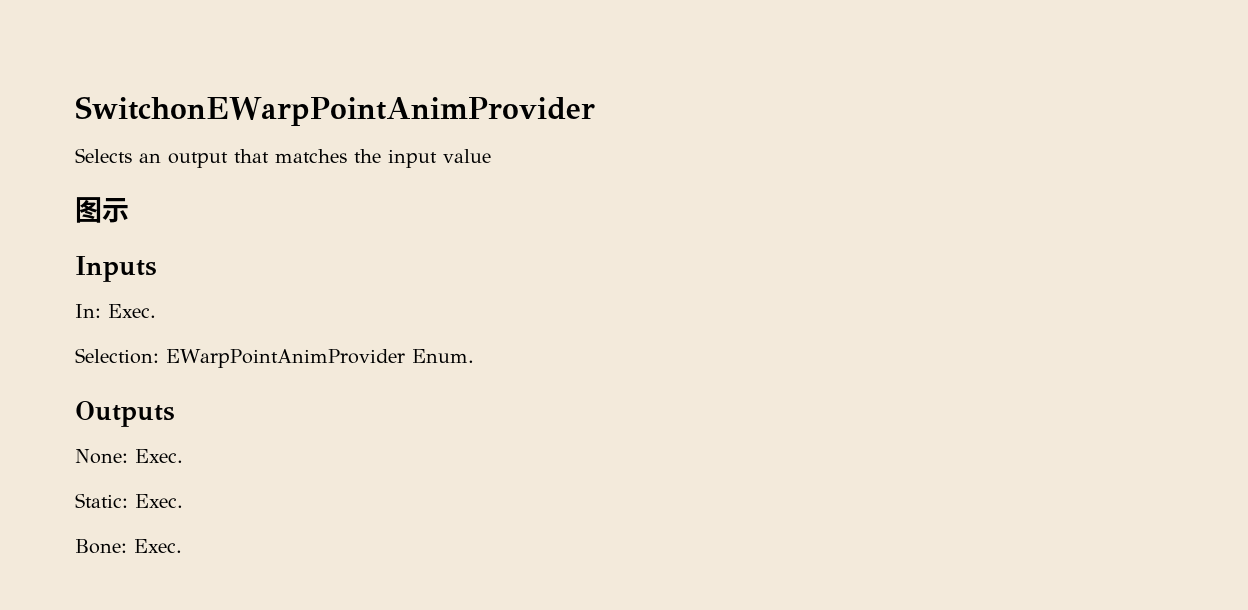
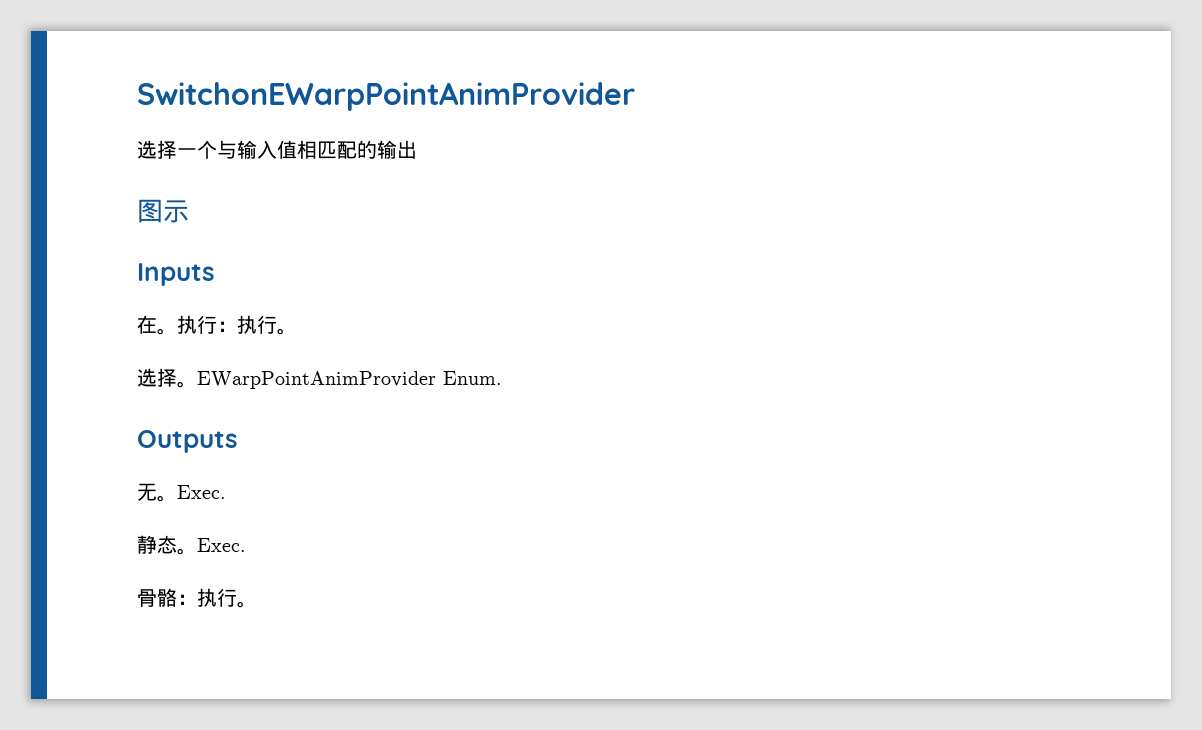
[75,148,491,168] [75,197,129,223] [75,256,157,282] [75,304,156,318] [75,348,159,364] Selects an output that matches the input value // 图示 // Inputs // In: Exec. // Selection: -> [137,140,417,159] [137,199,189,223] [137,263,215,286] [137,315,297,335] [137,368,197,388] 选择一个与输入值相匹配的输出 // 图示 // Inputs // 在。执行：执行。 // 选择。
[75,449,183,464] [75,493,183,508] [75,539,182,554] None: Exec. // Static: Exec. // Bone: Exec. -> [137,483,226,502] [137,535,246,555] [137,588,257,608] 无。Exec. // 静态。Exec. // 骨骼：执行。

